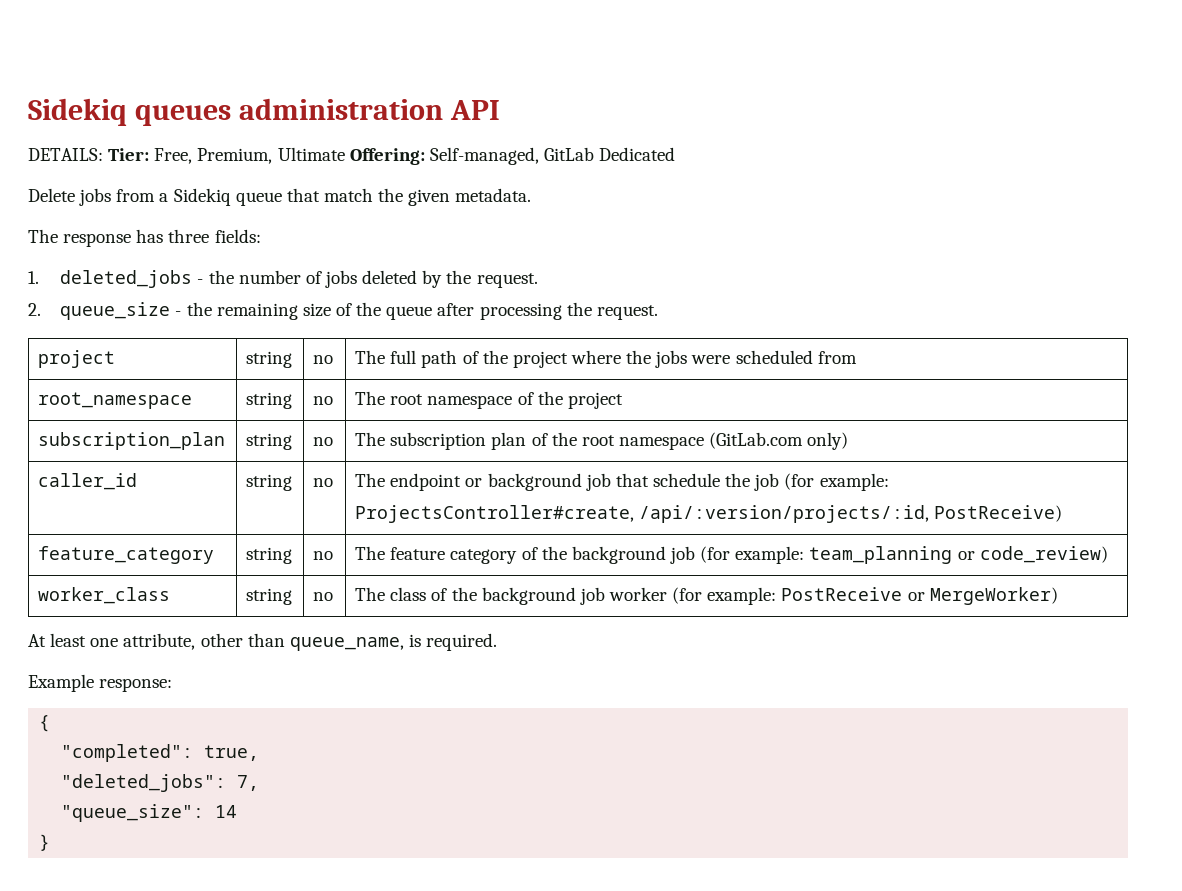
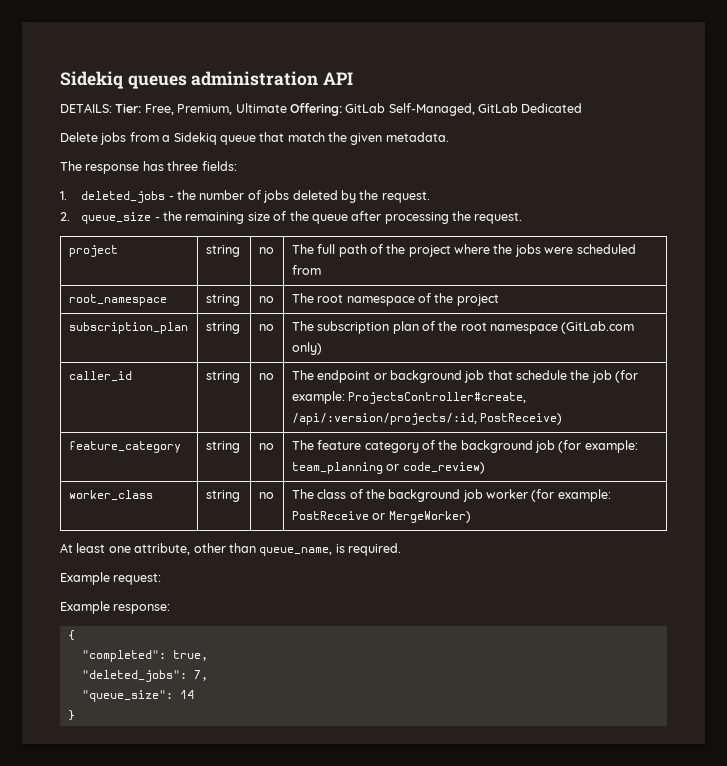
[429,147,539,165] Self-managed, -> [345,103,475,116] GitLab Self-Managed,
(498, 642) none -> [60,572,162,585] // Example request:

